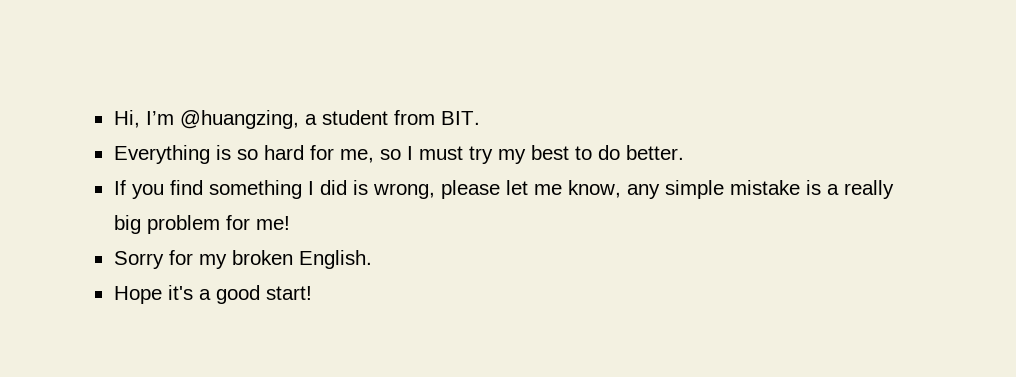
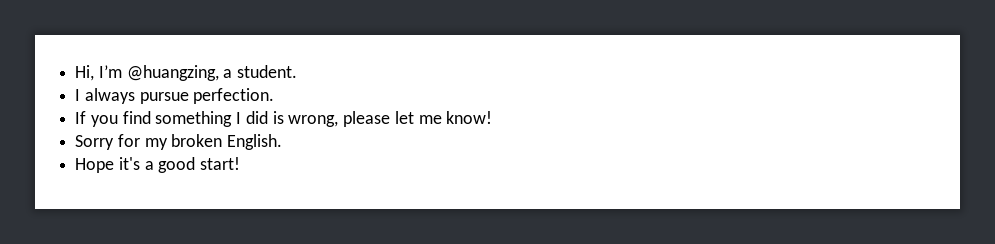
[321,110,480,125] [113,145,684,164] student from BIT. // Everything is so hard for me, so I must try my best to do better. -> [237,65,298,78] [75,88,275,104] student. // I always pursue perfection.
[567,180,894,199] [113,215,290,234] know, any simple mistake is a really big problem for me! -> [446,111,493,124] know!

